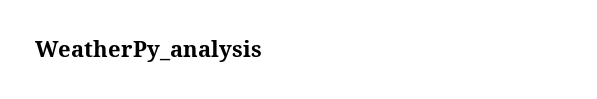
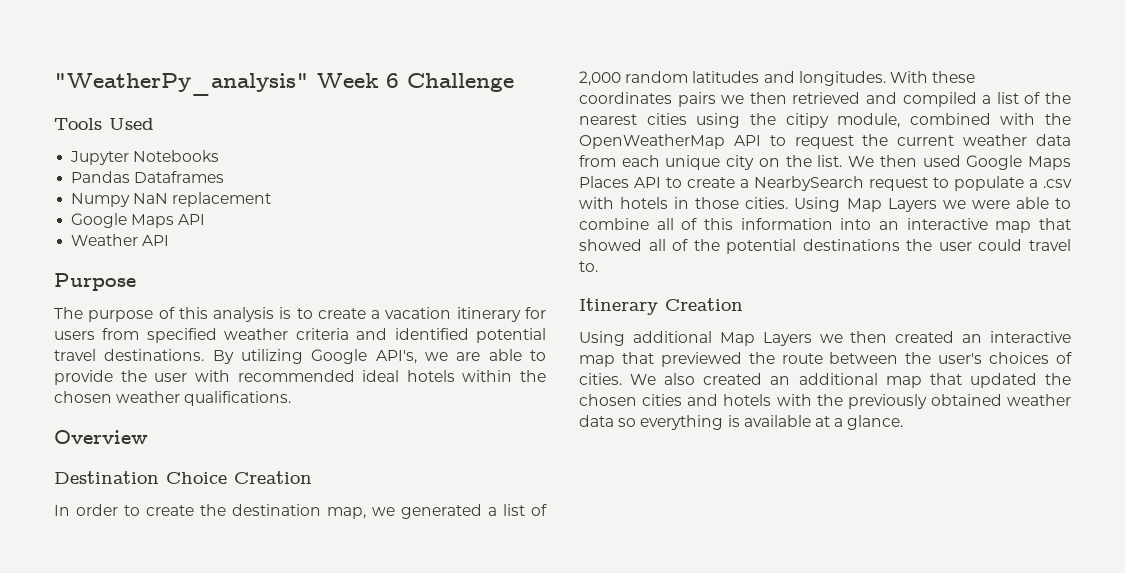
[35,40,262,62] WeatherPy_analysis -> [54,73,514,96] [54,118,154,130] [70,150,220,165] [71,171,225,183] [71,192,272,207] [71,213,206,228] [71,234,170,246] [54,273,136,291] [54,307,546,322] [54,328,546,343] [54,349,546,364] [54,370,546,385] [54,391,292,406] [54,430,148,444] [54,471,312,484] [54,504,547,519] [579,71,976,86] [579,92,1071,107] [579,113,1071,128] [579,134,1071,149] [579,155,1071,170] [579,176,1072,191] [579,197,1071,212] [579,218,1071,233] [579,239,1071,254] [579,261,598,272] [579,298,743,315] [579,331,1071,346] [579,352,1072,367] [579,373,1071,388] [579,394,1071,409] [579,415,904,430] "WeatherPy_analysis" Week 6 Challenge // Tools Used // Jupyter Notebooks // Pandas Dataframes // Numpy NaN replacement // Google Maps API // Weather API // Purpose // The purpose of this analysis is to create a vacation itinerary for users from specified weather criteria and identified potential travel destinations. By utilizing Google API's, we are able to provide the user with recommended ideal hotels within the chosen weather qualifications. // Overview // Destination Choice Creation // In order to create the destination map, we generated a list of 2,000 random latitudes and longitudes. With these coordinates pairs we then retrieved and compiled a list of the nearest cities using the citipy module, combined with the OpenWeatherMap API to request the current weather data from each unique city on the list. We then used Google Maps Places API to create a NearbySearch request to populate a .csv with hotels in those cities. Using Map Layers we were able to combine all of this information into an interactive map that showed all of the potential destinations the user could travel to. // Itinerary Creation // Using additional Map Layers we then created an interactive map that previewed the route between the user's choices of cities. We also created an additional map that updated the chosen cities and hotels with the previously obtained weather data so everything is available at a glance.

